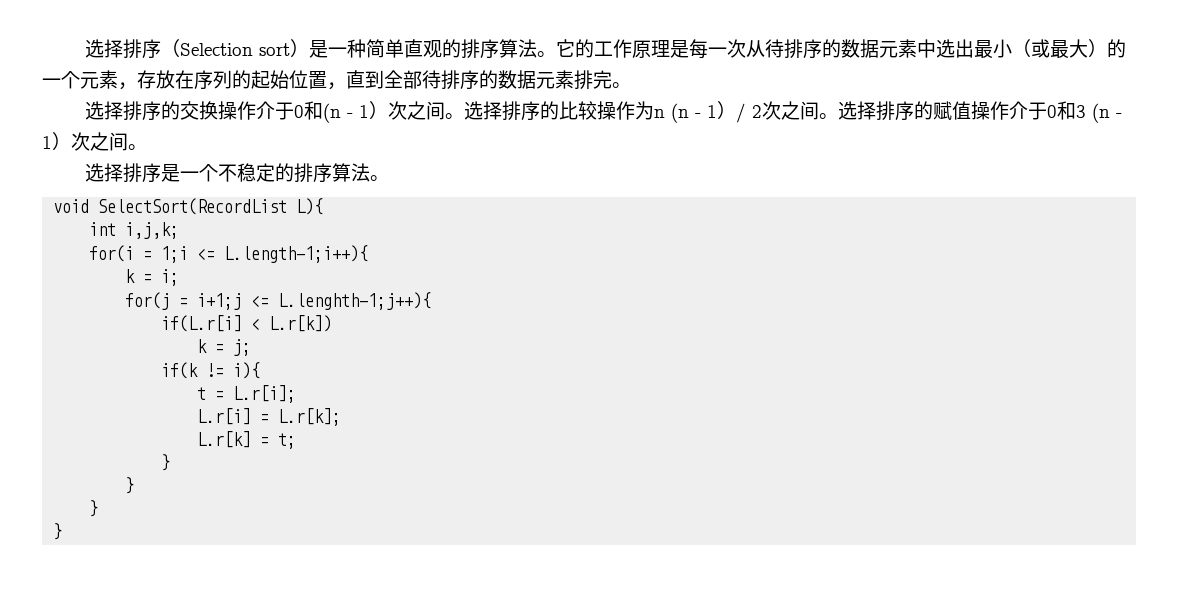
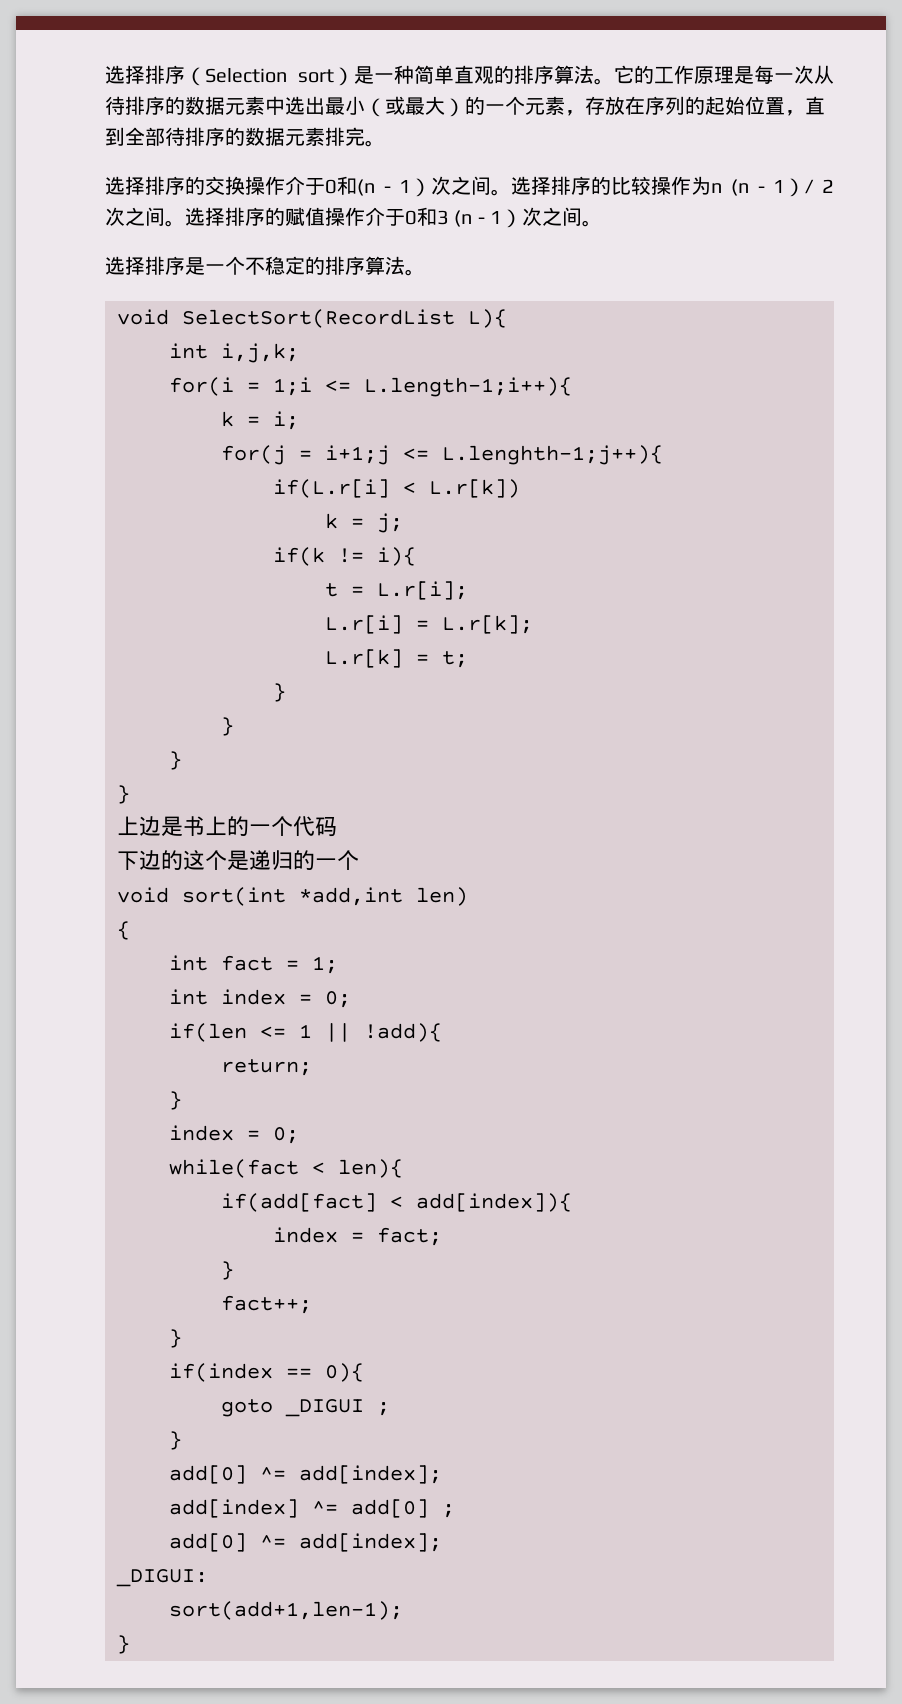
(63, 531) none -> [117,816,337,837] [117,850,359,870] [117,887,468,906] [117,921,130,940] [169,955,338,974] [169,989,351,1008] [169,1023,442,1042] [221,1059,312,1076] [169,1091,182,1110] [169,1125,299,1144] [169,1159,403,1178] [221,1193,572,1212] [273,1227,442,1246] [221,1261,234,1280] [221,1295,312,1314] [169,1329,182,1348] [169,1363,364,1382] [221,1399,390,1417] [169,1431,182,1450] [169,1465,442,1484] [169,1499,455,1518] [169,1533,442,1552] [116,1569,208,1587] [169,1601,403,1620] [117,1635,130,1654] // 上边是书上的一个代码 // 下边的这个是递归的一个 // void sort(int *add,int len) // { // int fact = 1; // int index = 0; // if(len <= 1 || !add){ // return; // } // index = 0; // while(fact < len){ // if(add[fact] < add[index]){ // index = fact; // } // fact++; // } // if(index == 0){ // goto _DIGUI ; // } // add[0] ^= add[index]; // add[index] ^= add[0] ; // add[0] ^= add[index]; // _DIGUI: // sort(add+1,len-1); // }

